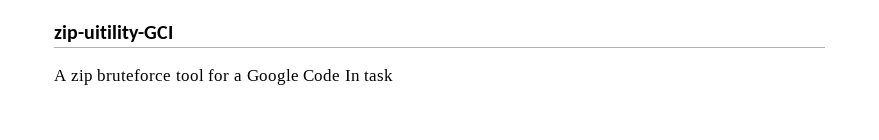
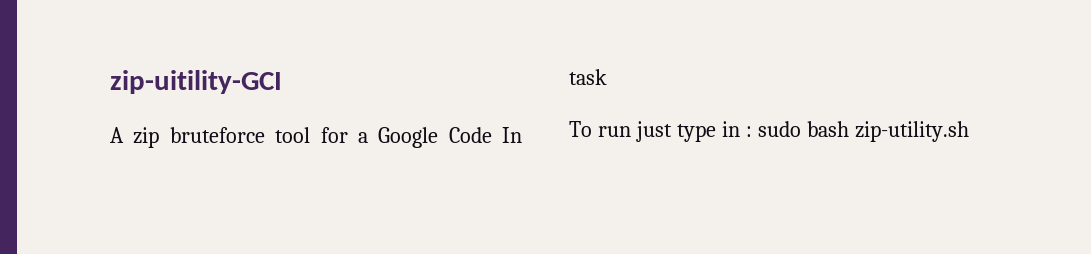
(394, 75) none -> [569,121,969,142] // To run just type in : sudo bash zip-utility.sh

